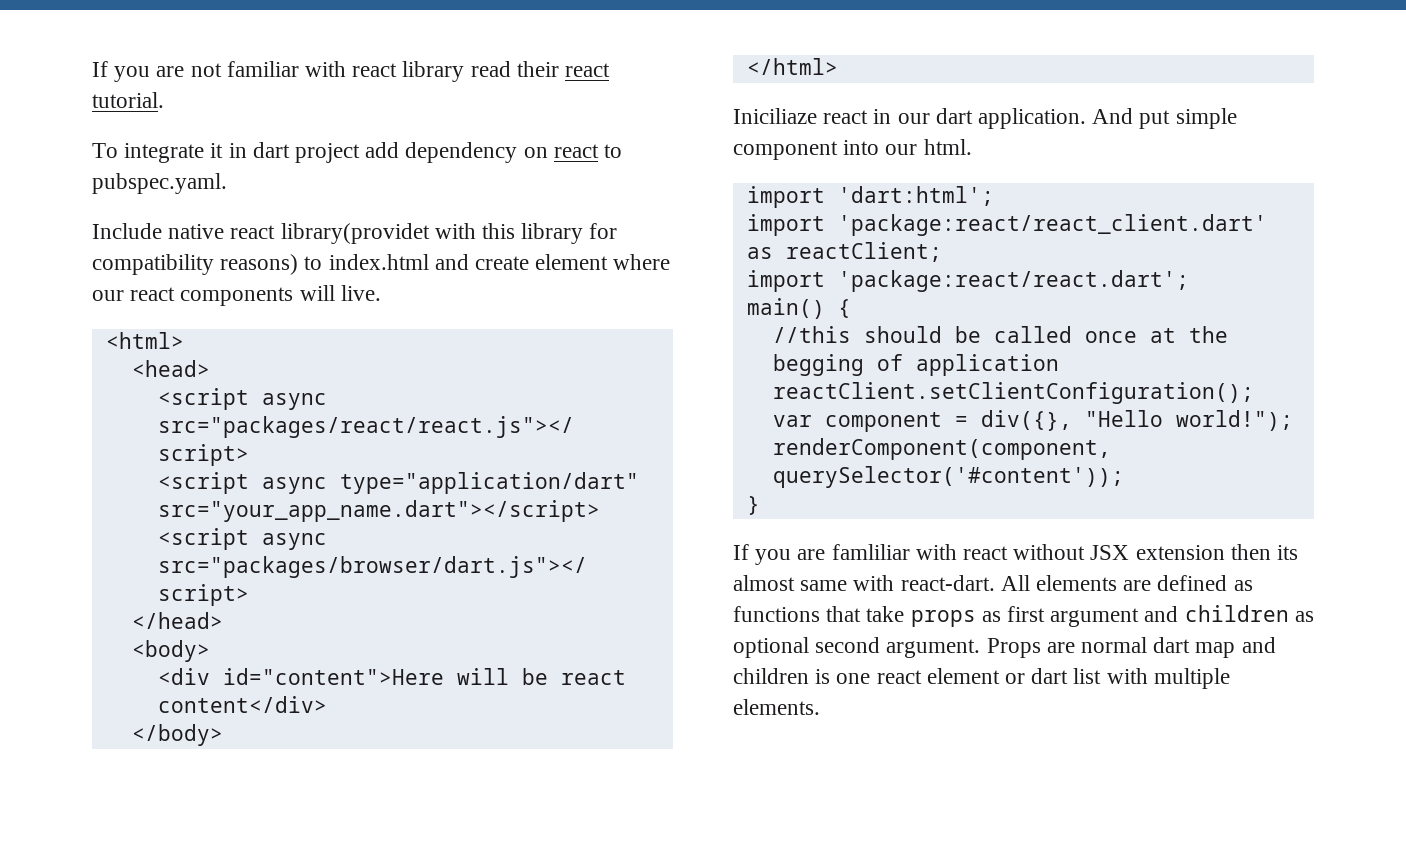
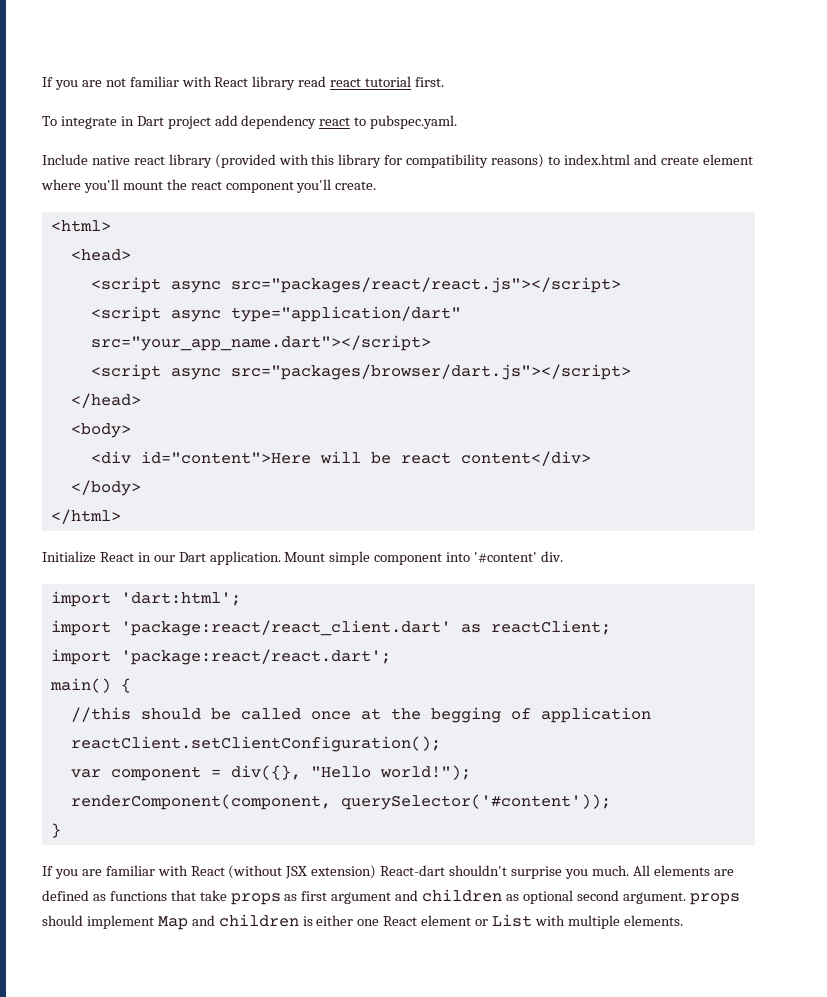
[352,63,398,77] react -> [214,77,249,87] React
[516,61,611,77] [92,92,164,108] their react tutorial. -> [330,76,445,87] react tutorial first.
[210,142,290,158] it in dart -> [120,116,164,126] in Dart
[523,147,548,158] on -> (317, 122) none
[280,223,430,244] library(providet -> [168,154,276,168] library (provided
[92,285,381,306] our react components will live. -> [83,179,377,193] you'll mount the react component you'll create.
[733,108,1171,129] Iniciliaze react in our dart application. And put -> [42,551,326,565] Initialize React in our Dart application. Mount
[885,139,972,155] our html. -> [474,551,564,563] '#content' div.
[831,544,1299,560] [733,575,995,591] famliliar with react without JSX extension then its almost same with react-dart. -> [105,865,629,879] familiar with React (without JSX extension) React-dart shouldn't surprise you much.
[986,637,1276,658] [733,668,1102,684] Props are normal dart map and children is one react element or dart list -> [689,893,740,905] [42,914,533,930] props should implement Map and children is either one React element or List

